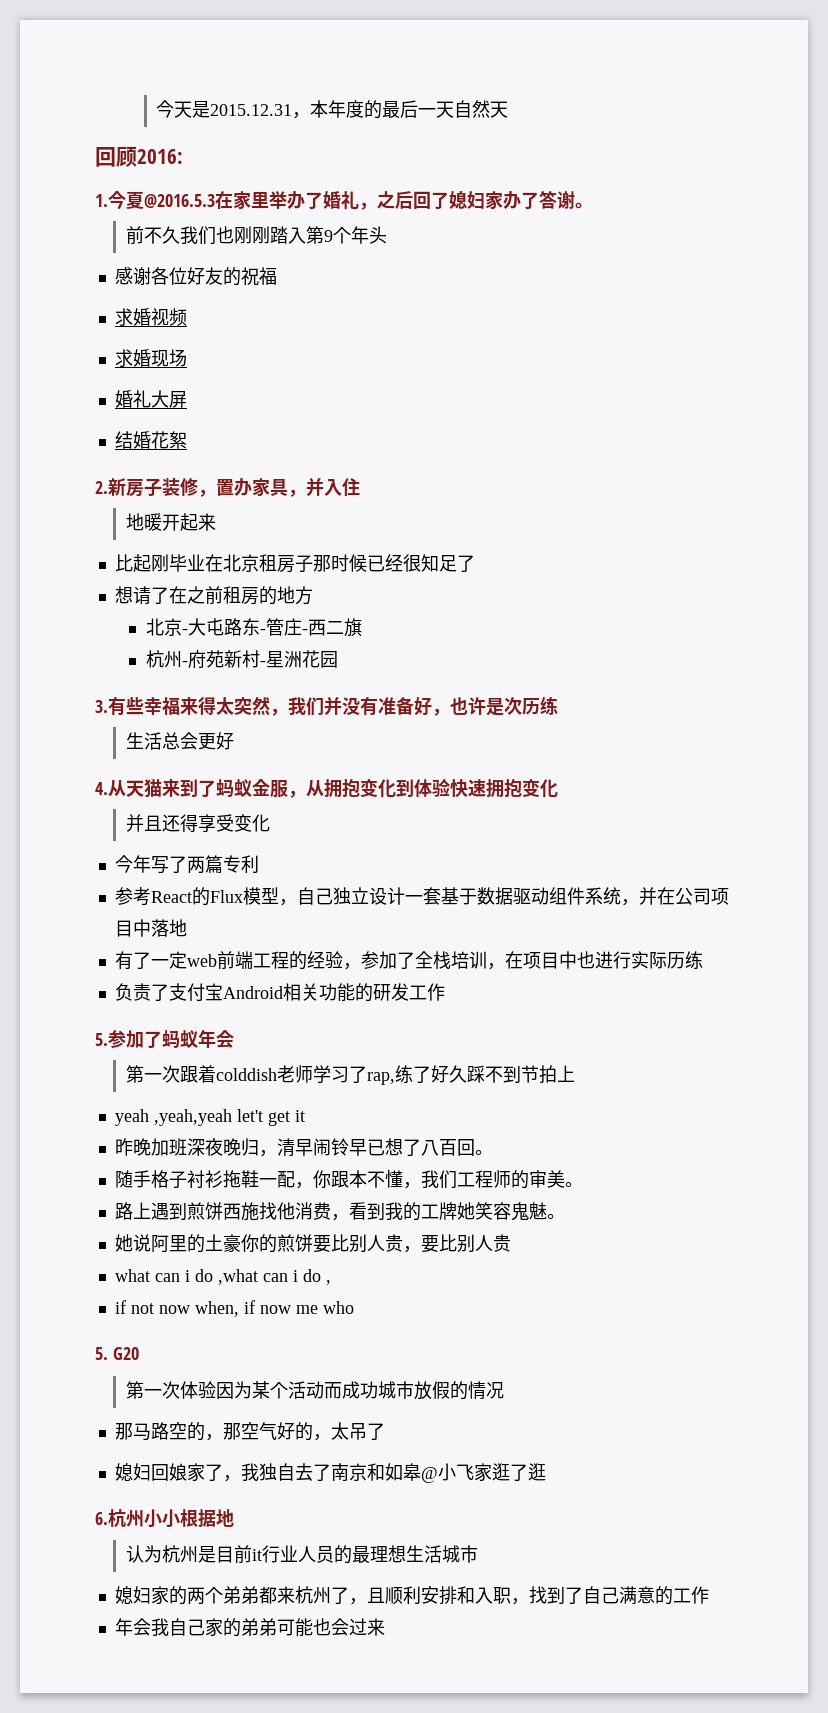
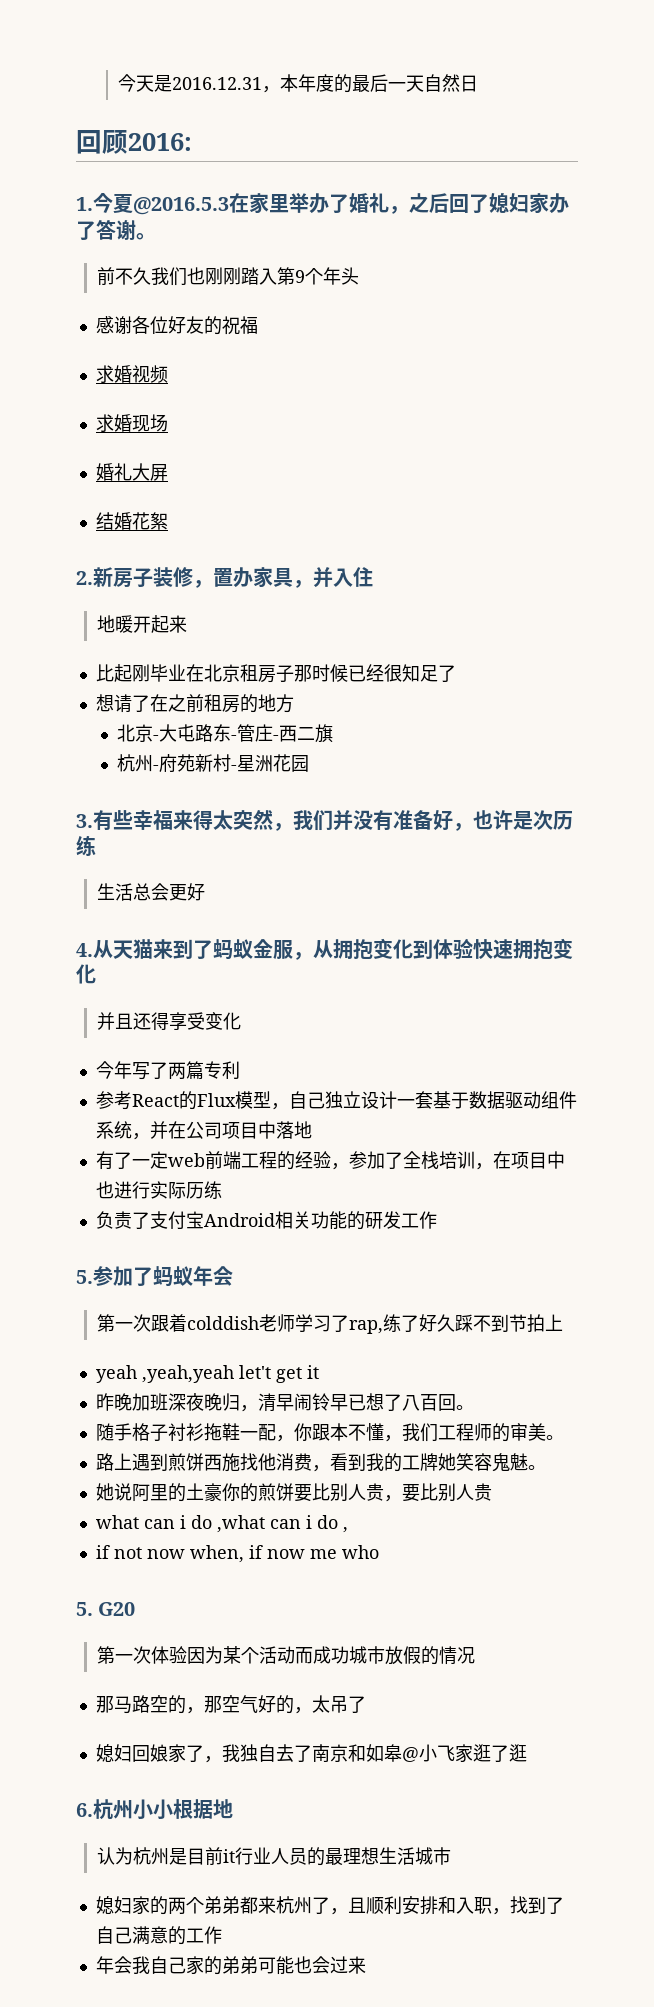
[210,104,293,116] 2015.12.31 -> [172,77,263,90] 2016.12.31
[490,101,509,118] 天 -> [460,75,479,92] 日

